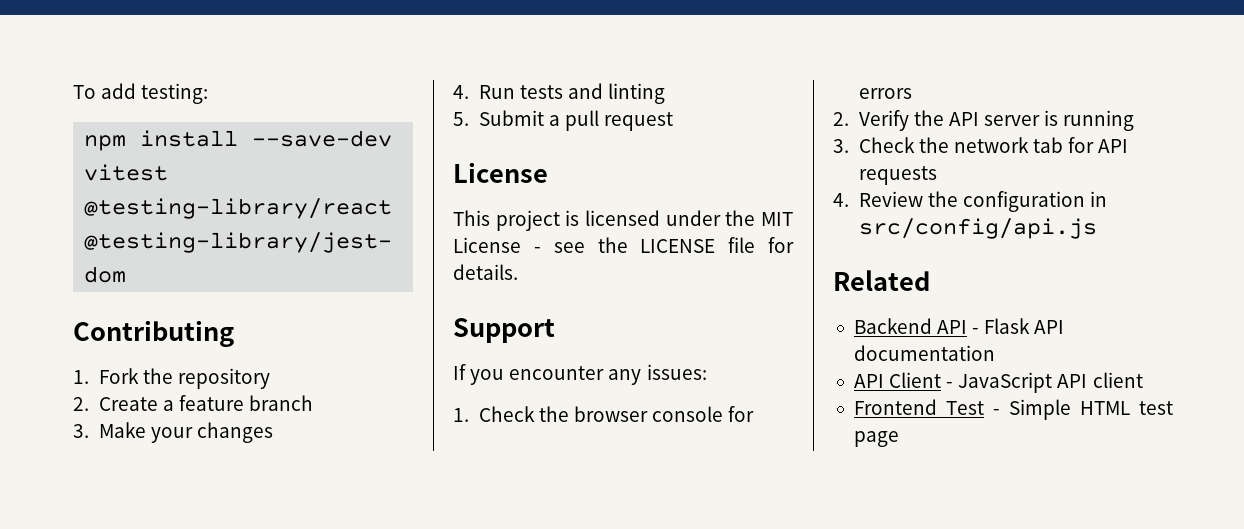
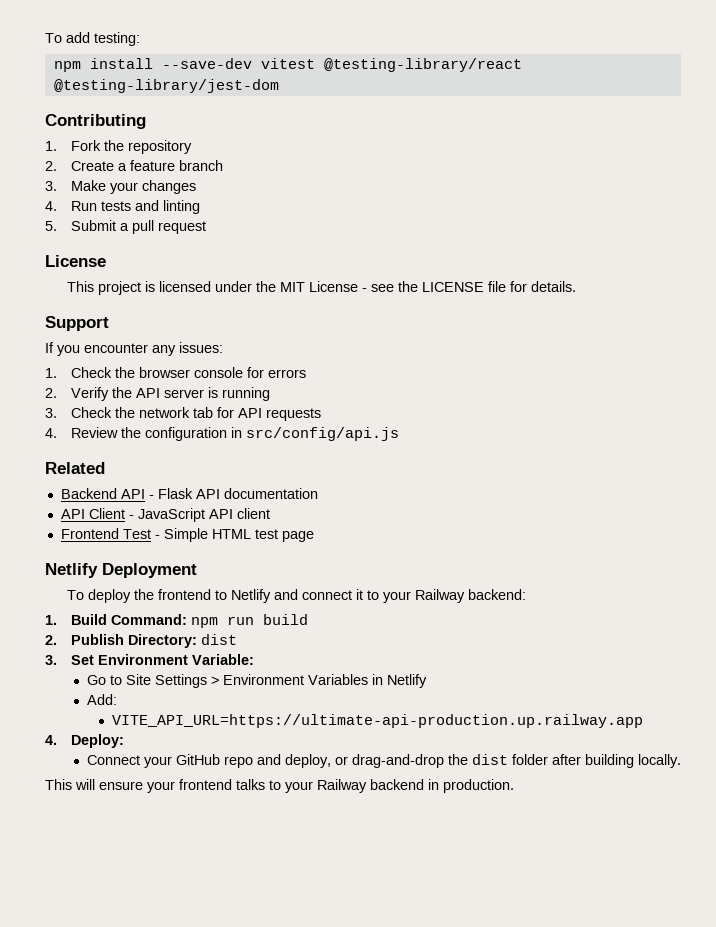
(899, 439) none -> [45,563,197,578] [66,589,526,603] [45,614,308,628] [45,634,237,648] [45,654,254,665] [86,674,427,688] [86,694,117,705] [112,714,644,728] [45,734,124,748] [86,754,681,768] [45,779,514,793] // Netlify Deployment // To deploy the frontend to Netlify and connect it to your Railway backend: // 1. Build Command: npm run build // 2. Publish Directory: dist // 3. Set Environment Variable: // Go to Site Settings > Environment Variables in Netlify // Add: // VITE_API_URL=https://ultimate-api-production.up.railway.app // 4. Deploy: // Connect your GitHub repo and deploy, or drag-and-drop the dist folder after building locally. // This will ensure your frontend talks to your Railway backend in production.

